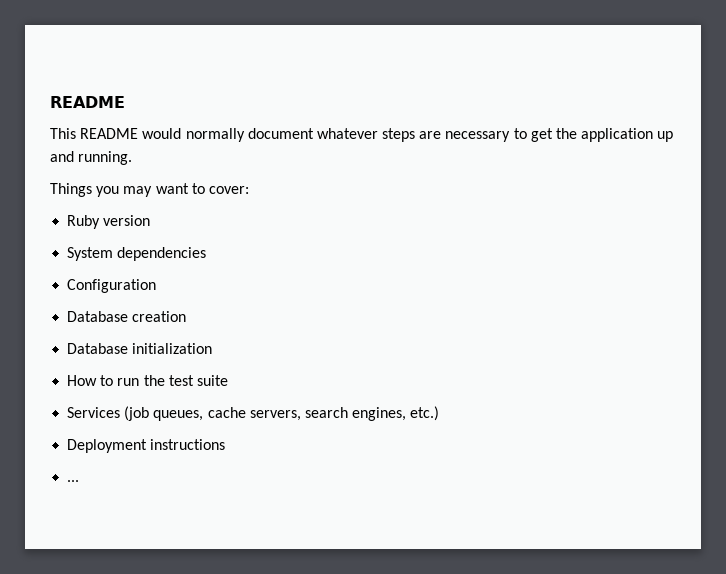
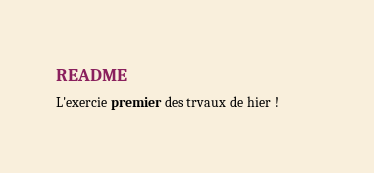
[50,128,674,142] [50,151,133,165] [50,183,249,197] [67,215,151,229] [67,247,207,261] [67,279,157,293] [67,311,187,322] [67,343,213,354] [67,375,228,386] [67,406,440,421] [67,439,226,453] [67,480,80,482] This README would normally document whatever steps are necessary to get the application up and running. // Things you may want to cover: // Ruby version // System dependencies // Configuration // Database creation // Database initialization // How to run the test suite // Services (job queues, cache servers, search engines, etc.) // Deployment instructions // ... -> [56,96,279,110] L'exercie premier des trvaux de hier !

